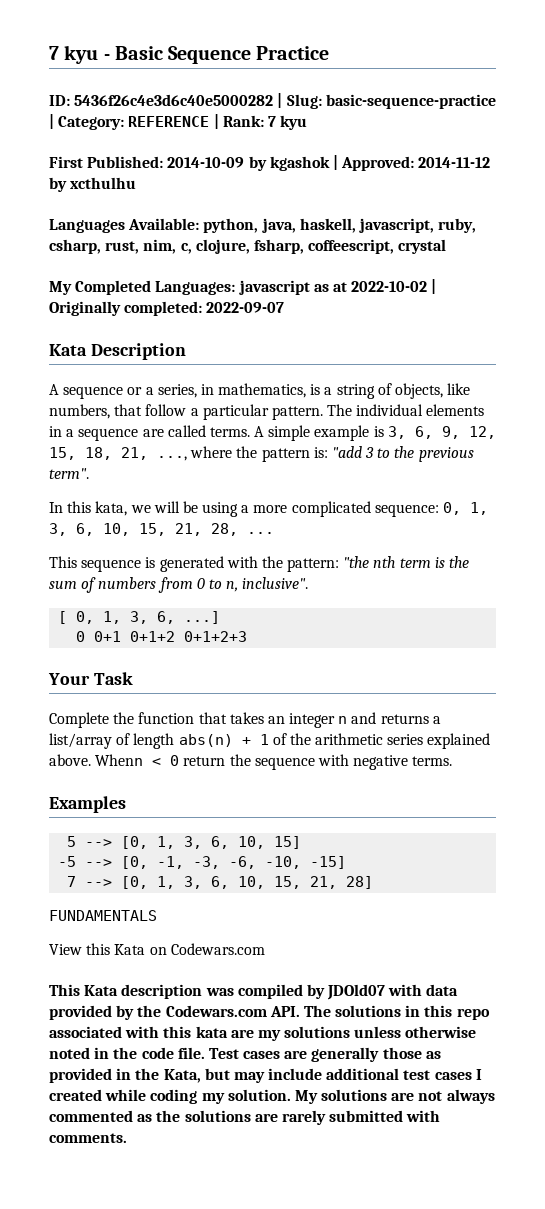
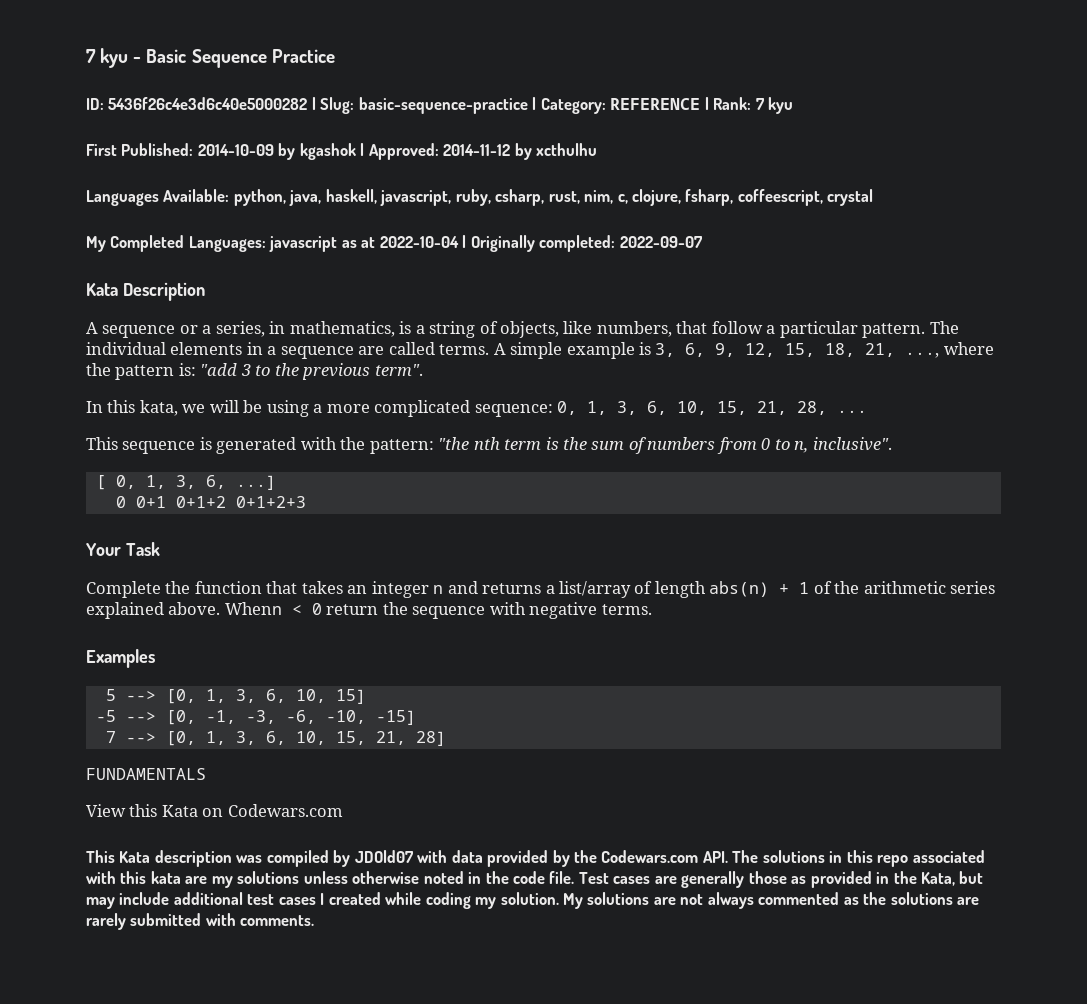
[351,281,428,292] 2022-10-02 -> [379,236,459,248] 2022-10-04

